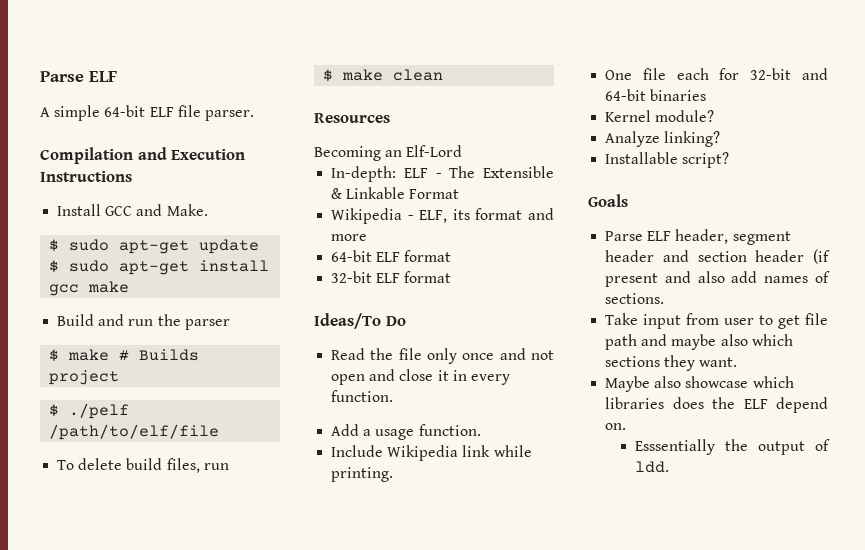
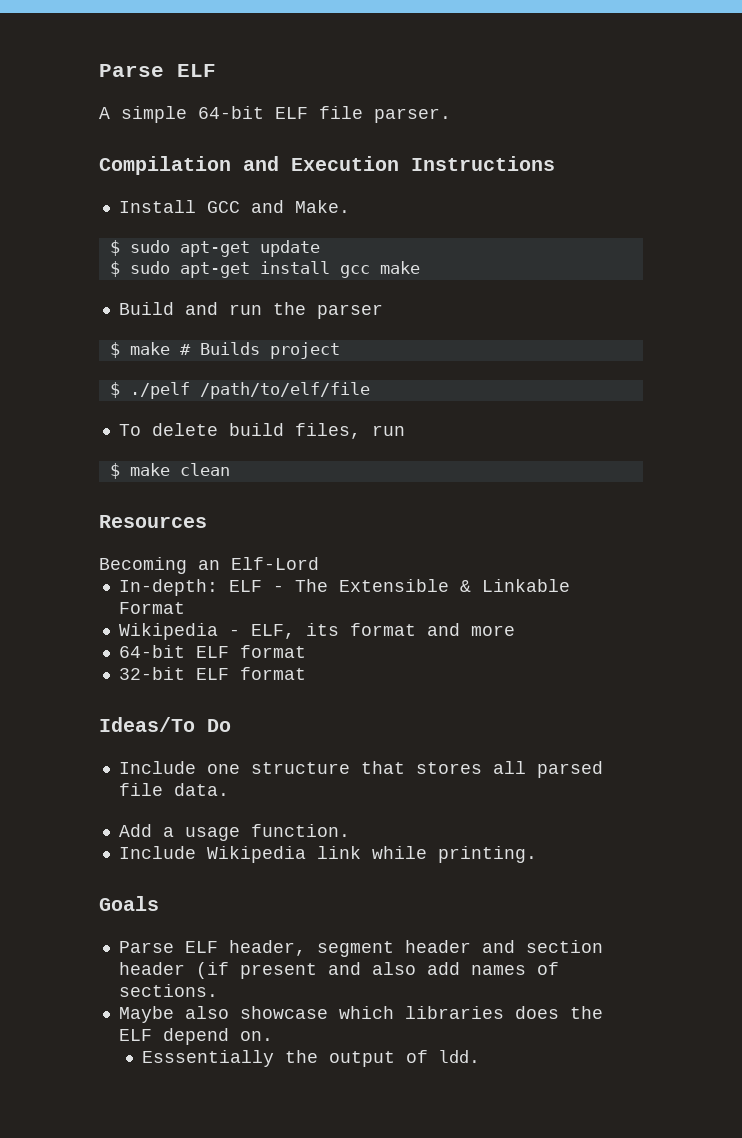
[331,348,554,364] [331,369,510,385] [331,390,394,402] Read the file only once and not open and close it in every function. -> [118,761,603,778] [118,783,229,796] Include one structure that stores all parsed file data.
[605,68,828,80] [605,89,707,101] [605,110,715,122] [605,131,721,147] [605,152,730,168] // One file each for 32-bit and 64-bit binaries // Kernel module? // Analyze linking? // Installable script? -> (537, 854) none
[605,313,828,329] [605,334,793,350] [605,355,738,371] // Take input from user to get file path and maybe also which sections they want. -> (218, 990) none

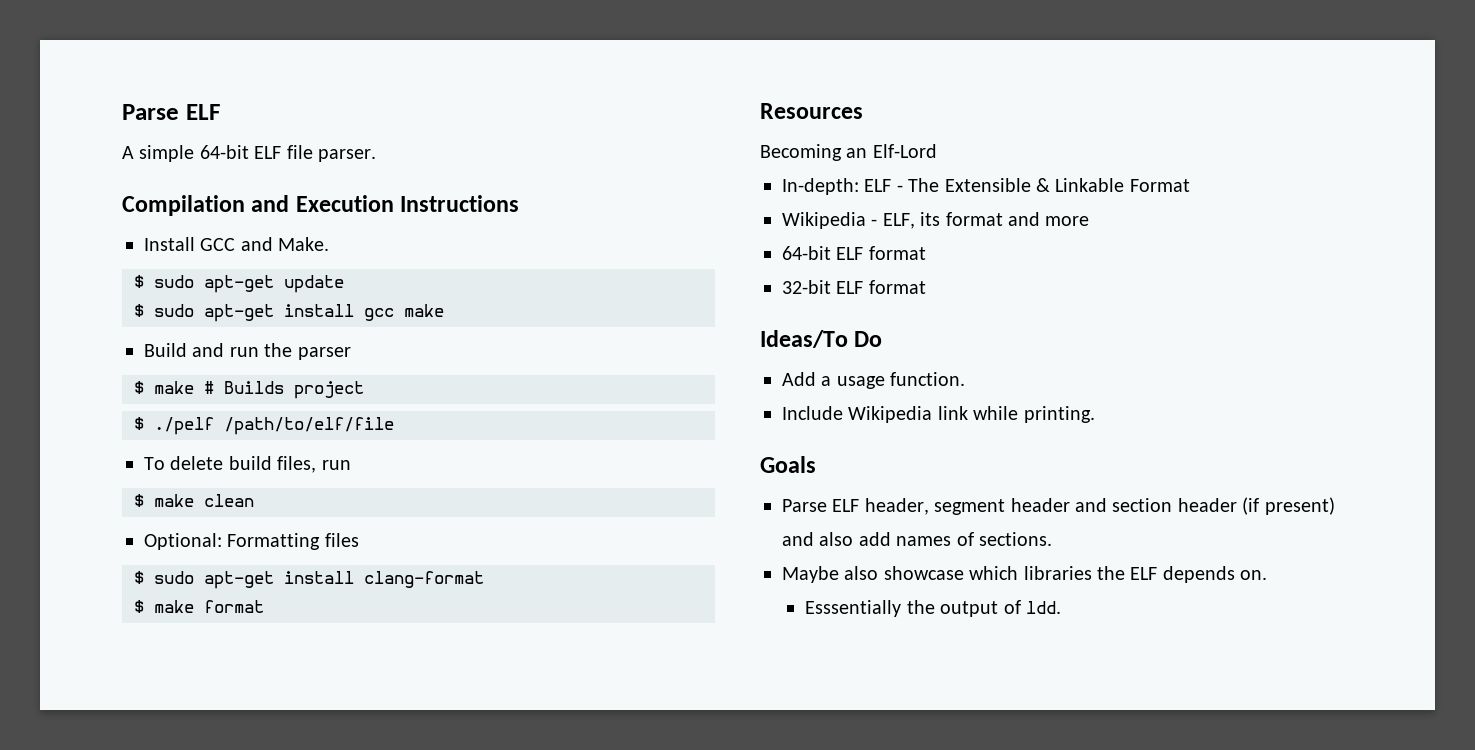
(230, 469) none -> [144,533,359,550] [134,571,484,589] [134,600,264,613] // Optional: Formatting files // $ sudo apt-get install clang-format // $ make format
[118,761,603,778] [118,783,229,796] // Include one structure that stores all parsed file data. -> (883, 339) none
[239,963,317,979] present -> [1264,497,1335,515] present)
[514,1006,559,1019] does -> (1092, 573) none
[162,1028,229,1045] depend -> [1162,566,1235,583] depends

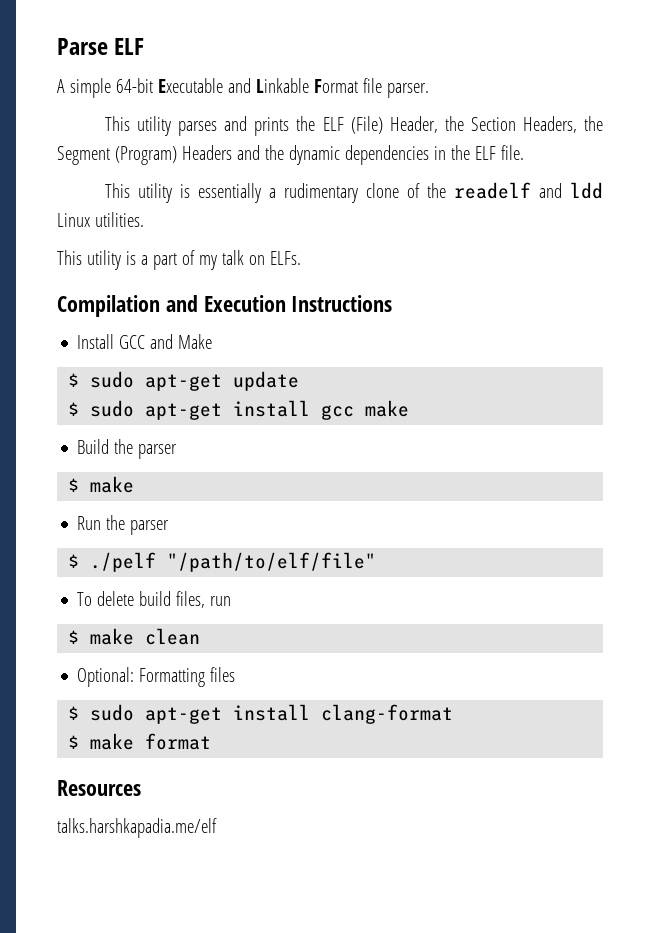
[254,145,376,162] ELF file parser. -> [157,78,429,98] [105,116,603,136] [57,145,524,165] [105,182,603,203] [57,212,144,227] [57,250,301,270] Executable and Linkable Format file parser. // This utility parses and prints the ELF (File) Header, the Section Headers, the Segment (Program) Headers and the dynamic dependencies in the ELF file. // This utility is essentially a rudimentary clone of the readelf and ldd Linux utilities. // This utility is a part of my talk on ELFs.
[278,237,330,251] Make. -> [178,334,213,349] Make
[192,343,259,357] and run -> (110, 446) none
[204,381,364,399] # Builds project -> [77,515,170,535] // Run the parser
[224,417,394,435] /path/to/elf/file -> [167,552,377,572] "/path/to/elf/file"
[760,144,937,161] [782,178,1190,195] [782,212,1090,229] [782,246,926,260] [782,280,926,294] [760,330,883,348] [782,372,966,389] [782,406,1095,423] [760,456,816,473] [782,497,1335,515] [782,532,1052,546] [782,566,1268,583] [805,600,1062,617] Becoming an Elf-Lord // In-depth: ELF - The Extensible & Linkable Format // Wikipedia - ELF, its format and more // 64-bit ELF format // 32-bit ELF format // Ideas/To Do // Add a usage function. // Include Wikipedia link while printing. // Goals // Parse ELF header, segment header and section header (if present) and also add names of sections. // Maybe also showcase which libraries the ELF depends on. // Esssentially the output of ldd. -> [57,818,217,838] talks.harshkapadia.me/elf

